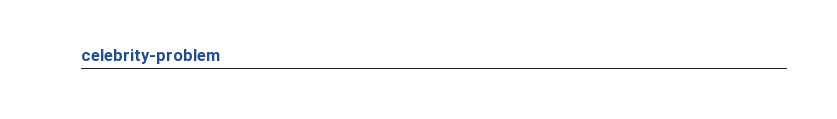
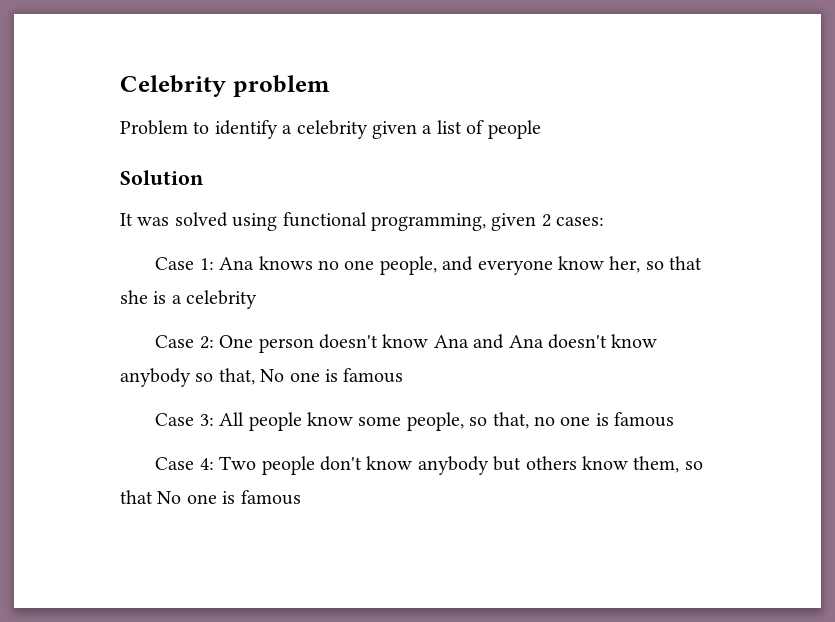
[81,49,220,64] celebrity-problem -> [120,75,330,97] [120,120,541,139] [120,170,204,185] [120,212,605,231] [155,256,703,275] [120,290,258,309] [155,334,658,353] [120,368,404,387] [155,412,675,431] [155,456,703,475] [120,490,301,505] Celebrity problem // Problem to identify a celebrity given a list of people // Solution // It was solved using functional programming, given 2 cases: // Case 1: Ana knows no one people, and everyone know her, so that she is a celebrity // Case 2: One person doesn't know Ana and Ana doesn't know anybody so that, No one is famous // Case 3: All people know some people, so that, no one is famous // Case 4: Two people don't know anybody but others know them, so that No one is famous

